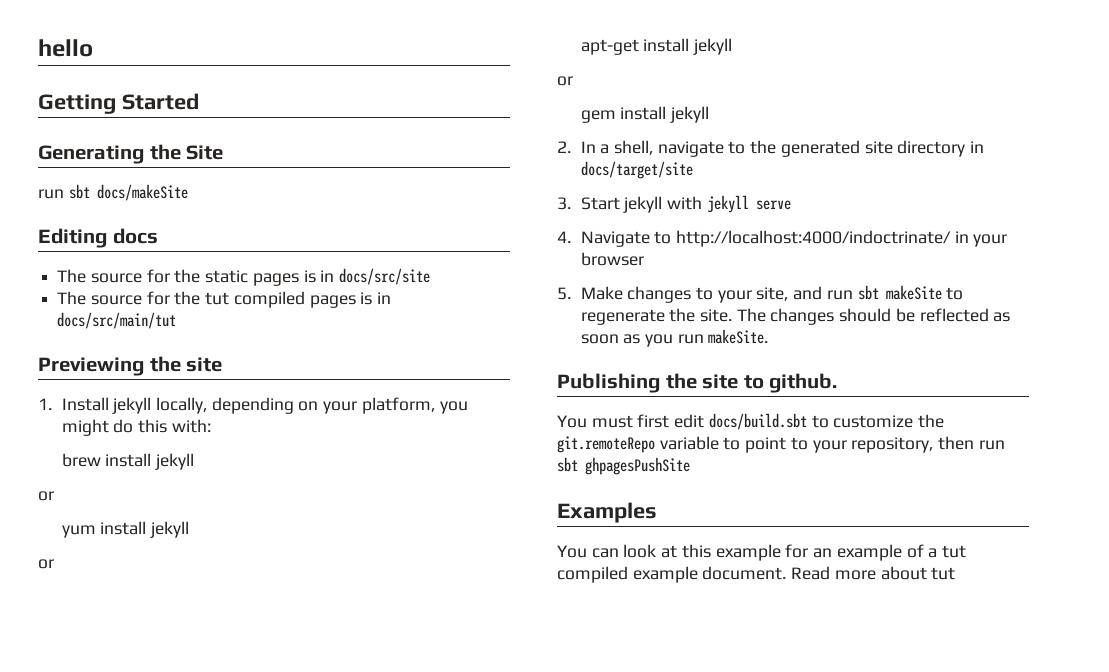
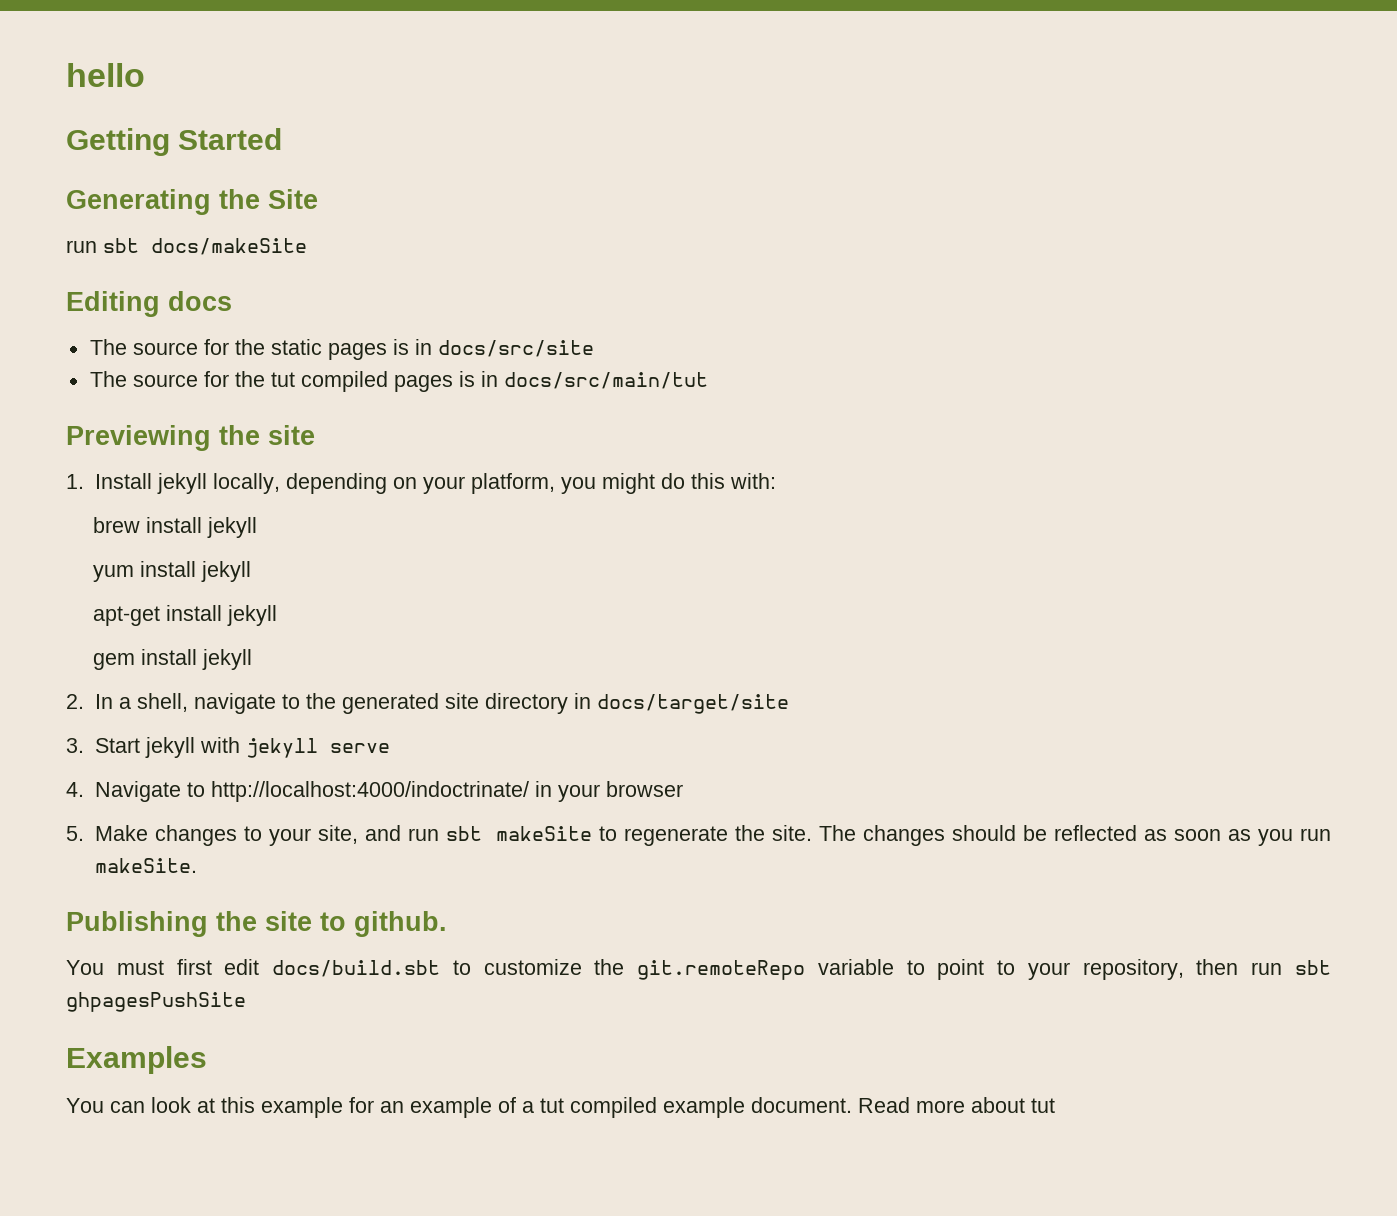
[38,491,54,501] // or -> (258, 527) none
[38,559,54,569] // or -> (252, 571) none
[557,76,573,86] // or -> (278, 615) none

